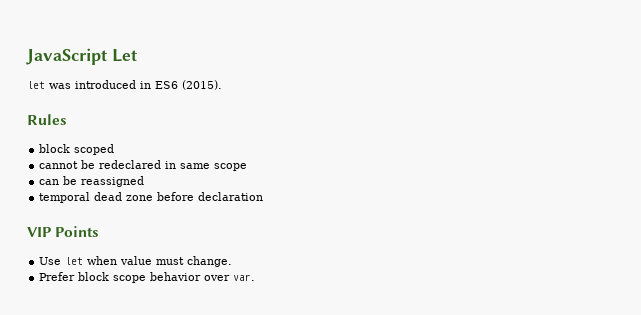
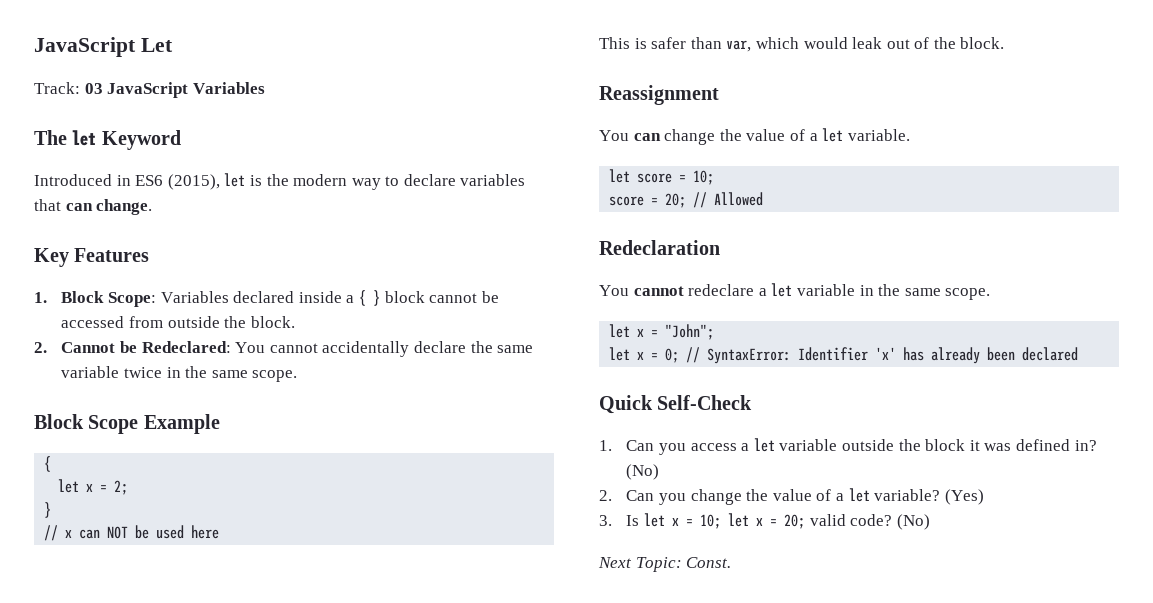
[27,80,222,90] [27,114,67,125] [39,144,115,155] [39,160,248,171] [39,176,145,187] [39,192,264,203] [27,226,100,237] [39,256,233,267] [39,272,256,283] let was introduced in ES6 (2015). // Rules // block scoped // cannot be redeclared in same scope // can be reassigned // temporal dead zone before declaration // VIP Points // Use let when value must change. // Prefer block scope behavior over var. -> [34,82,265,98] [34,130,181,150] [34,173,526,190] [34,199,153,215] [34,248,150,267] [34,290,499,307] [61,316,295,328] [34,341,534,357] [61,366,298,382] [34,414,220,434] [44,456,52,472] [58,479,129,495] [44,502,52,518] [44,525,220,541] [599,37,1005,52] [599,85,719,105] [599,128,910,145] [609,169,715,185] [609,192,764,208] [599,240,720,255] [599,283,991,300] [609,324,715,340] [609,347,1079,364] [599,395,753,414] [599,438,1097,455] [626,464,660,480] [599,488,984,505] [599,513,930,530] [598,557,732,572] Track: 03 JavaScript Variables // The let Keyword // Introduced in ES6 (2015), let is the modern way to declare variables that can change. // Key Features // 1. Block Scope: Variables declared inside a { } block cannot be accessed from outside the block. // 2. Cannot be Redeclared: You cannot accidentally declare the same variable twice in the same scope. // Block Scope Example // { // let x = 2; // } // // x can NOT be used here // This is safer than var, which would leak out of the block. // Reassignment // You can change the value of a let variable. // let score = 10; // score = 20; // Allowed // Redeclaration // You cannot redeclare a let variable in the same scope. // let x = "John"; // let x = 0; // SyntaxError: Identifier 'x' has already been declared // Quick Self-Check // 1. Can you access a let variable outside the block it was defined in? (No) // 2. Can you change the value of a let variable? (Yes) // 3. Is let x = 10; let x = 20; valid code? (No) // Next Topic: Const.

